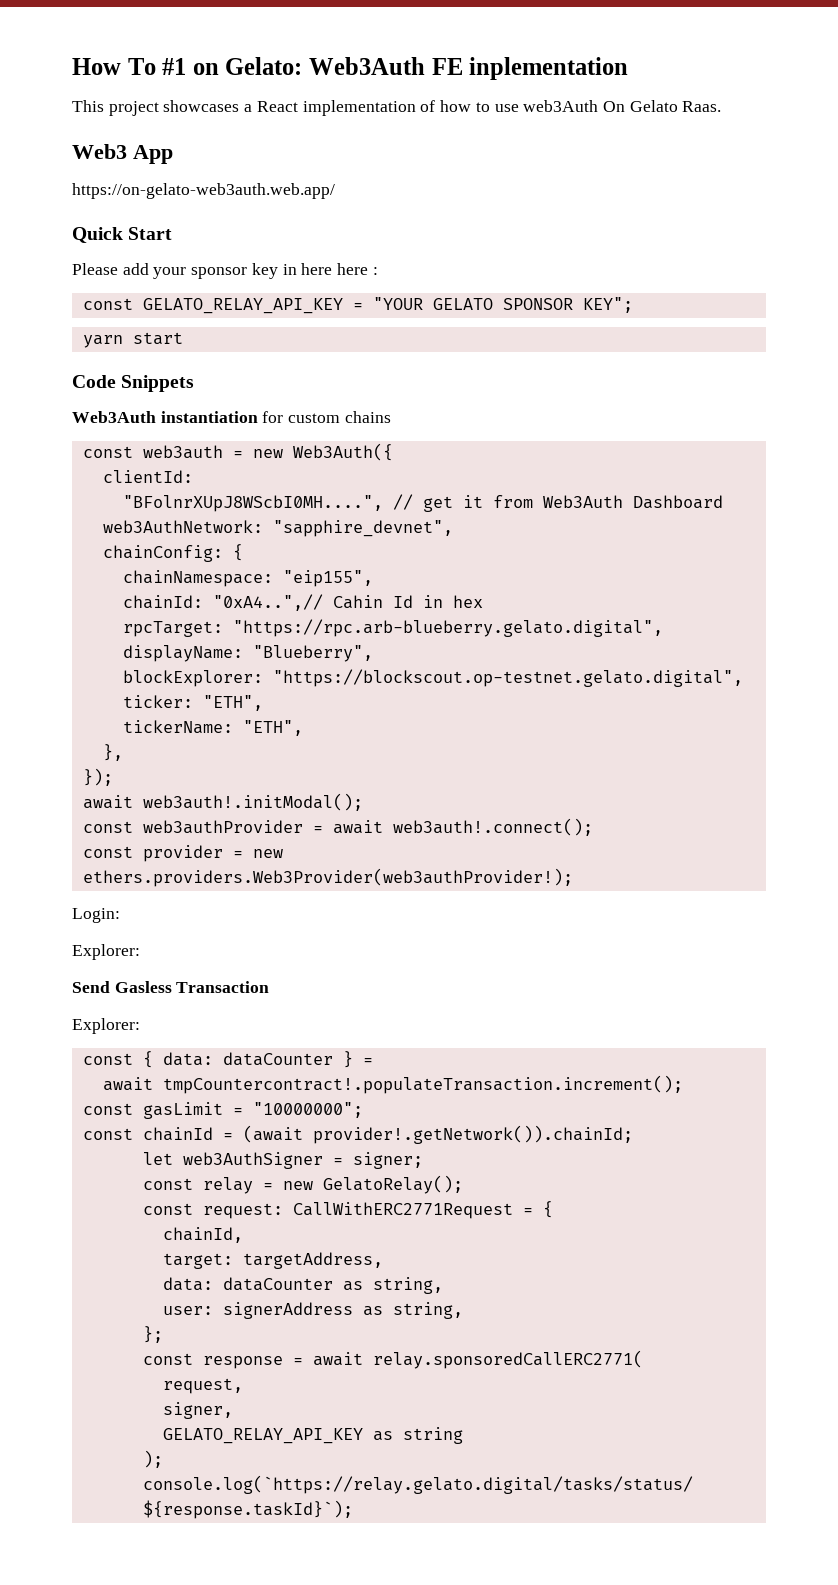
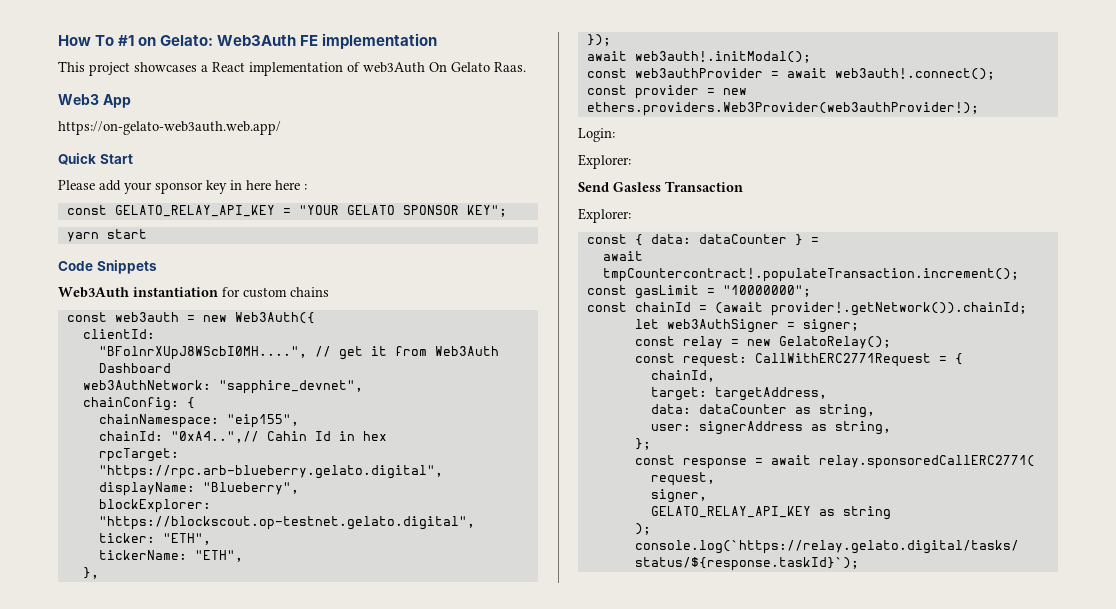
[469,57,629,80] inplementation -> [322,33,438,49] implementation
[440,100,519,112] how to use -> (360, 67) none

